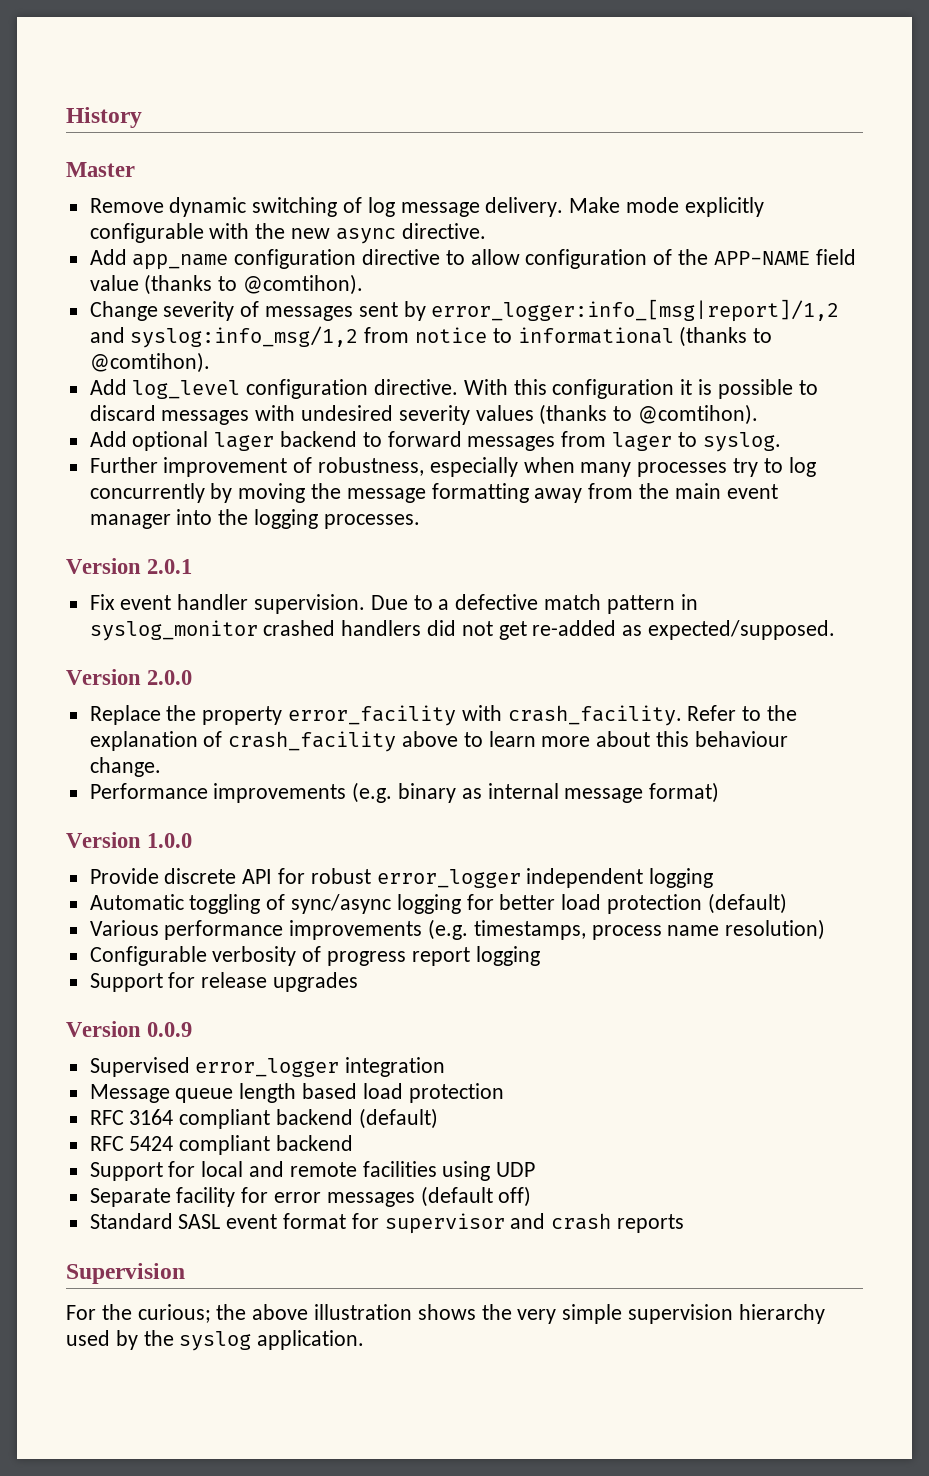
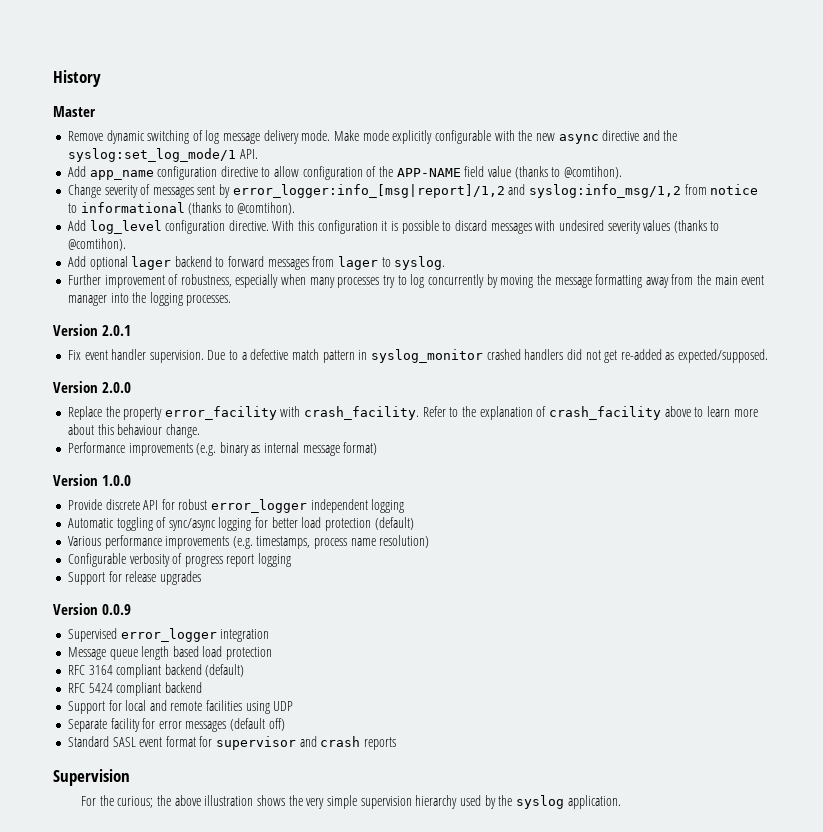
[485,197,564,217] delivery. -> [263,130,331,144] delivery mode.
[401,223,486,239] directive. -> [602,130,678,141] [67,148,258,162] directive and the syslog:set_log_mode/1 API.

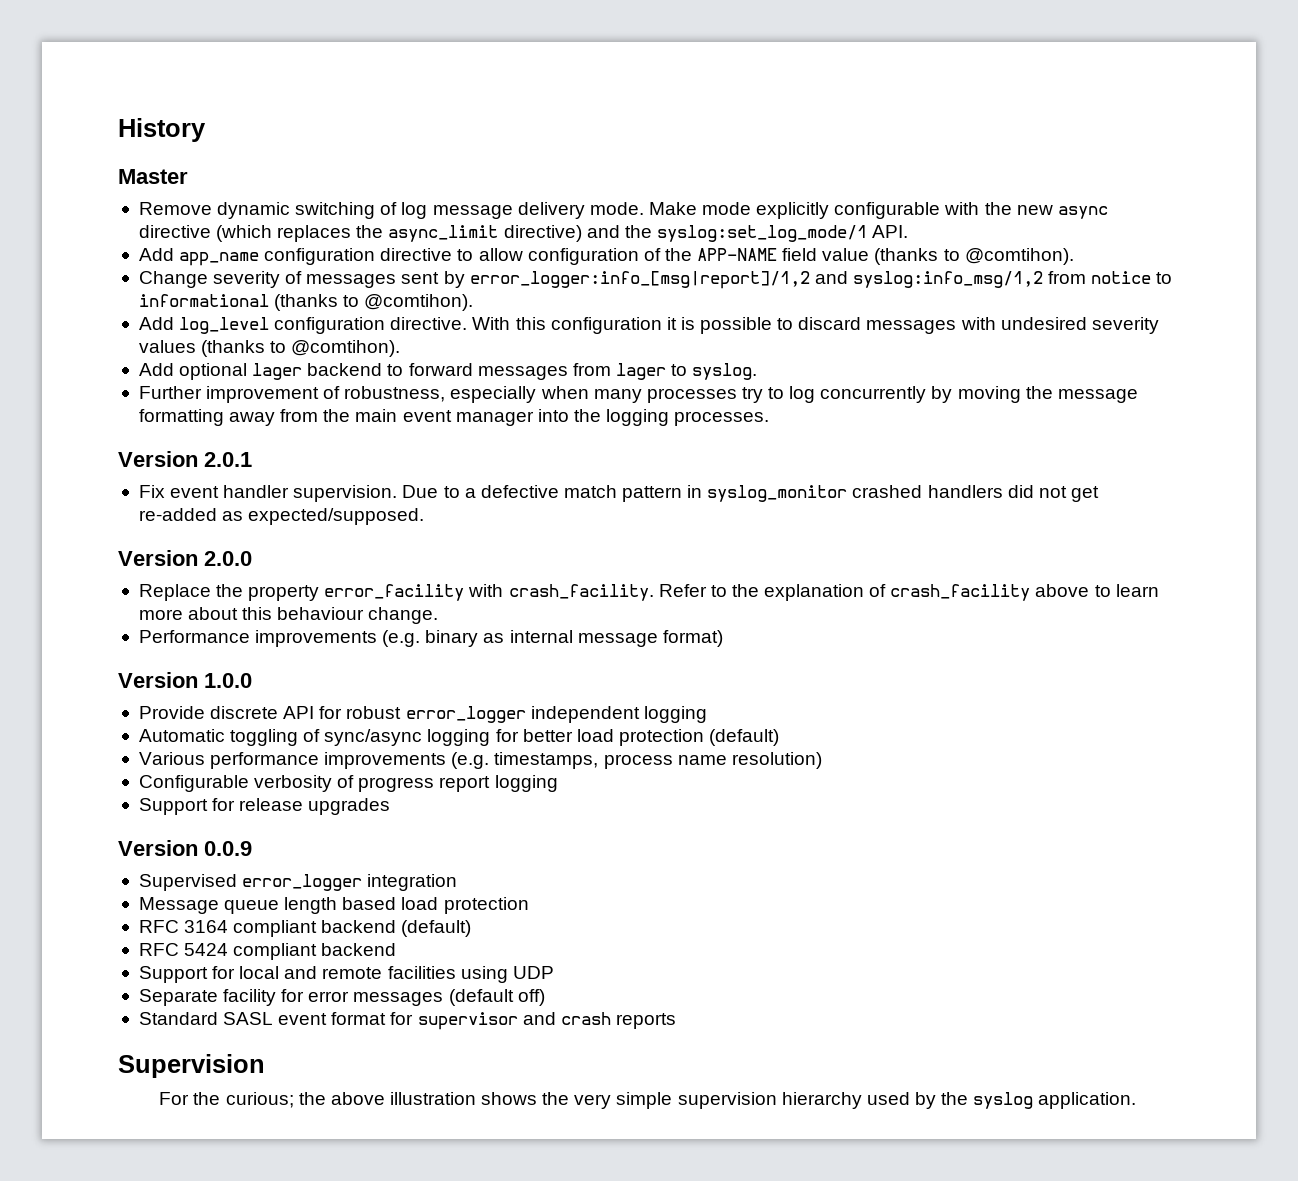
(640, 135) none -> [216,225,582,242] (which replaces the async_limit directive)

